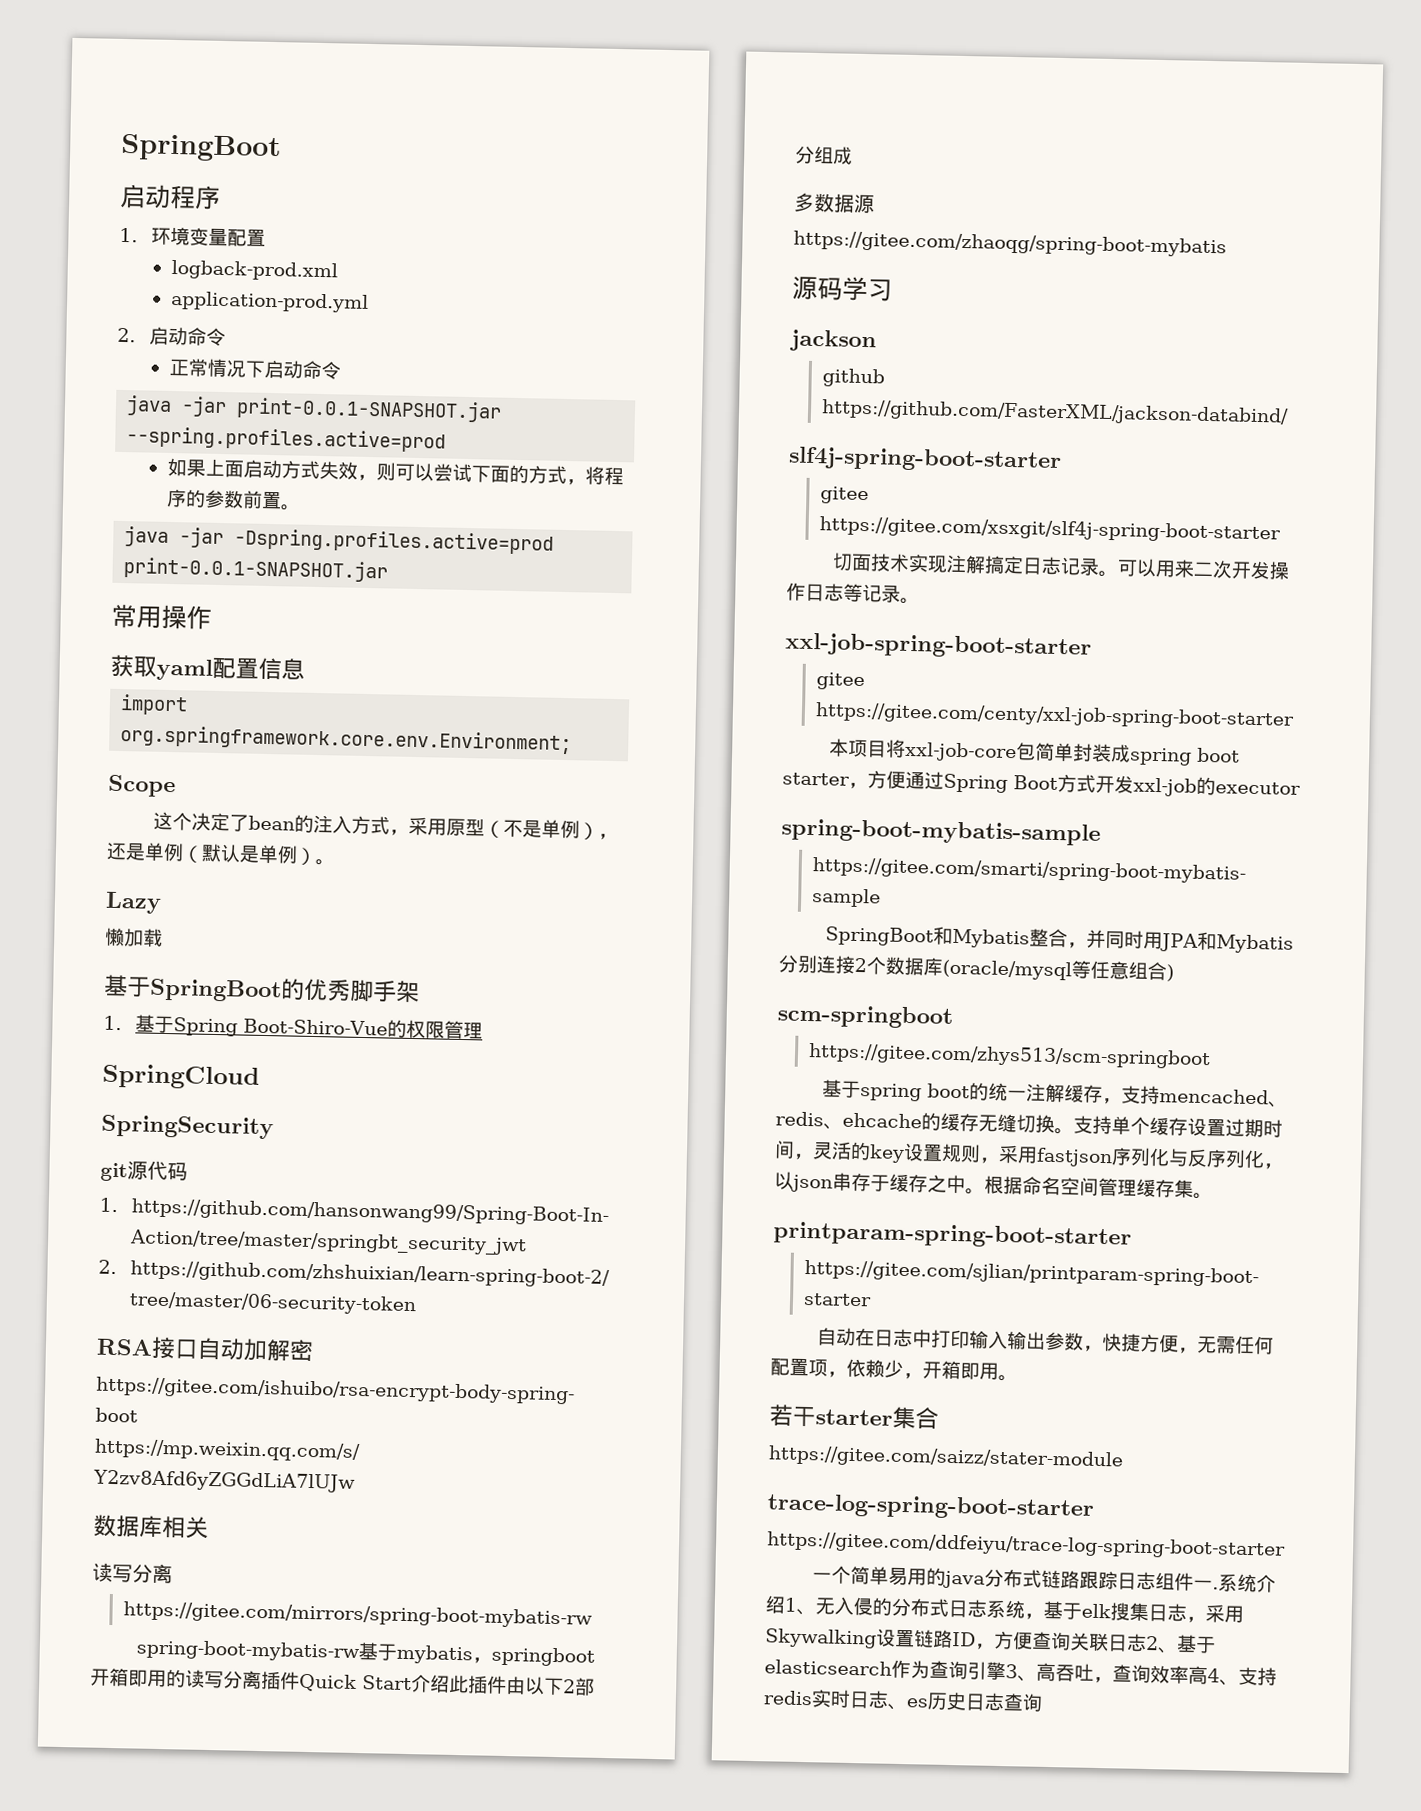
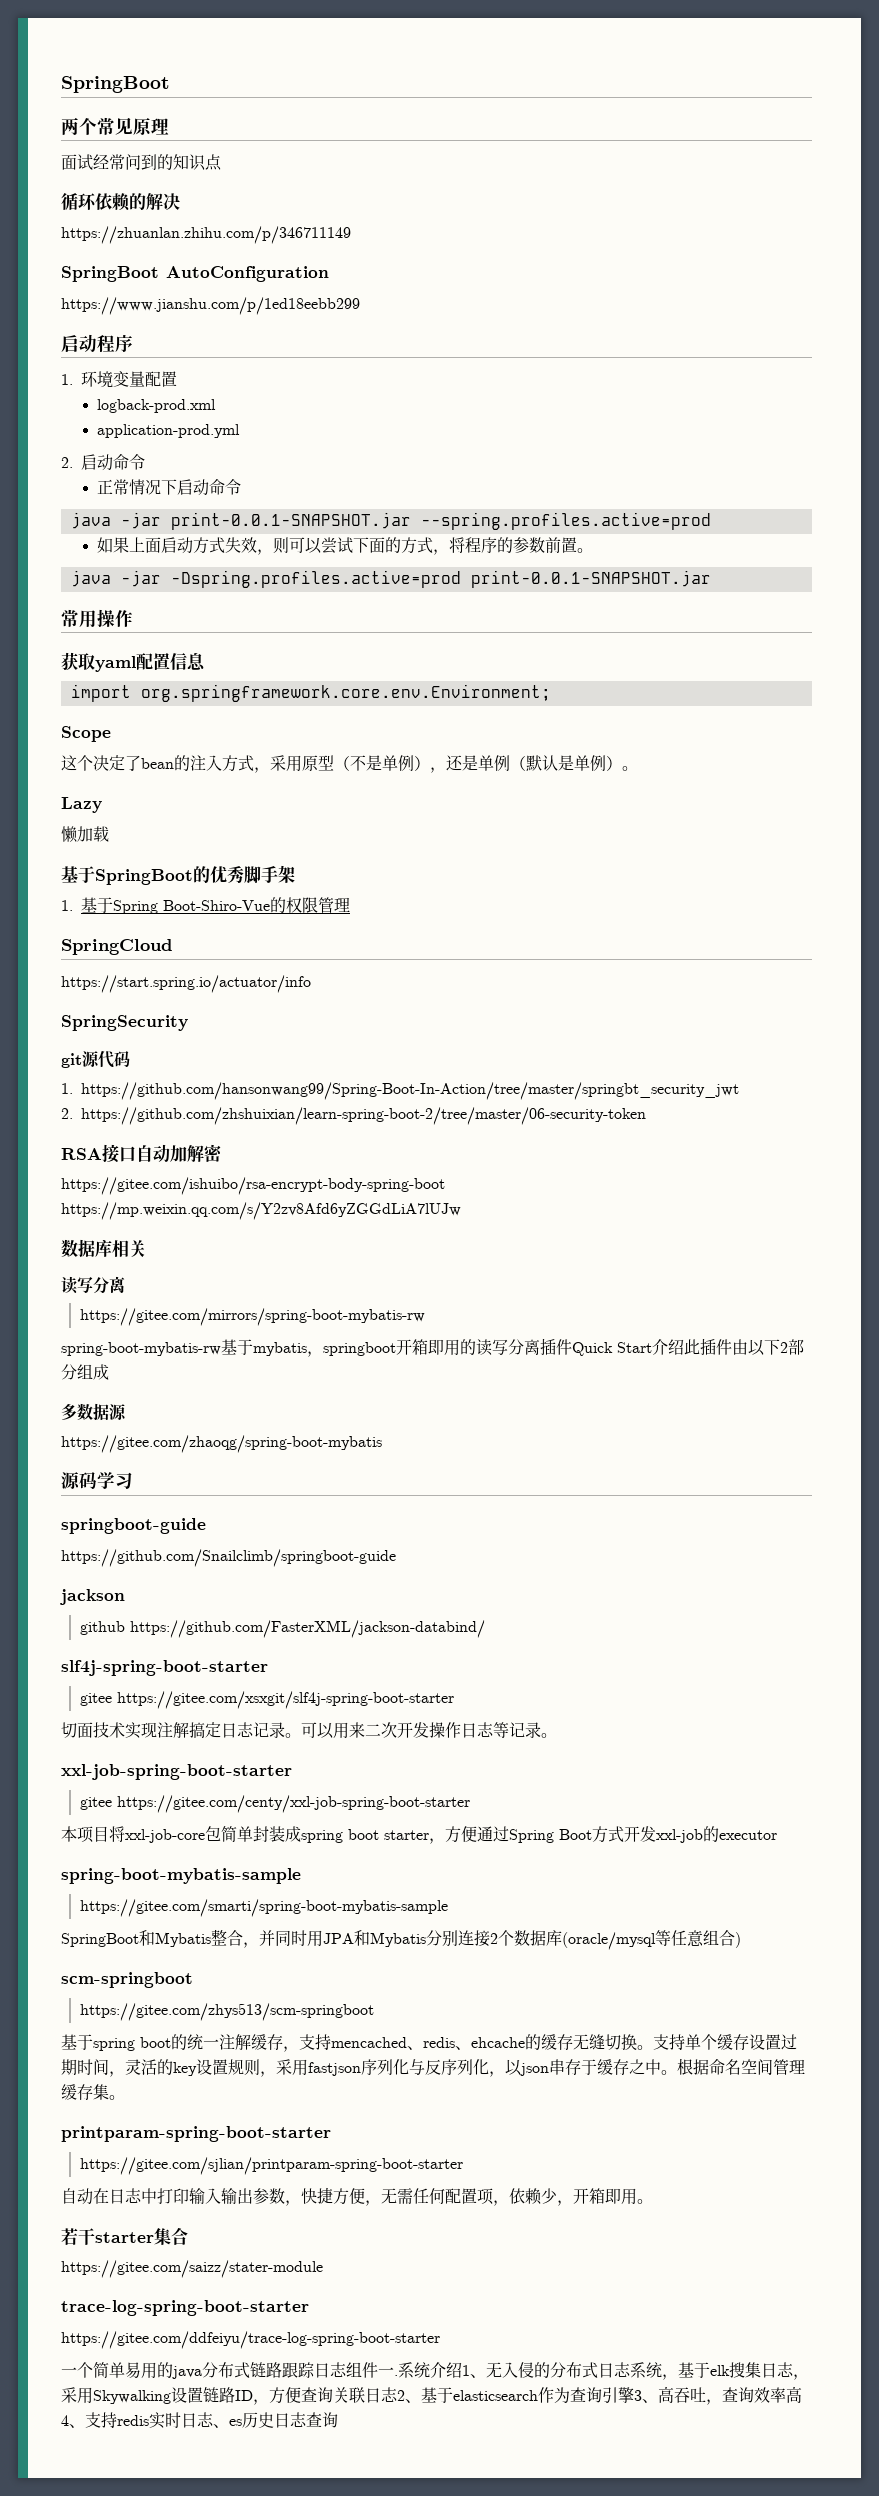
[120,133,282,163] SpringBoot -> [61,76,170,93] [61,117,169,135] [61,154,222,171] [61,193,180,211] [61,226,351,244] [61,266,329,282] [61,297,360,315] SpringBoot // 两个常见原理 // 面试经常问到的知识点 // 循环依赖的解决 // https://zhuanlan.zhihu.com/p/346711149 // SpringBoot AutoConfiguration // https://www.jianshu.com/p/1ed18eebb299
(260, 1076) none -> [61,975,311,993] // https://start.spring.io/actuator/info
(893, 290) none -> [61,1518,206,1534] [61,1549,396,1567] // springboot-guide // https://github.com/Snailclimb/springboot-guide

